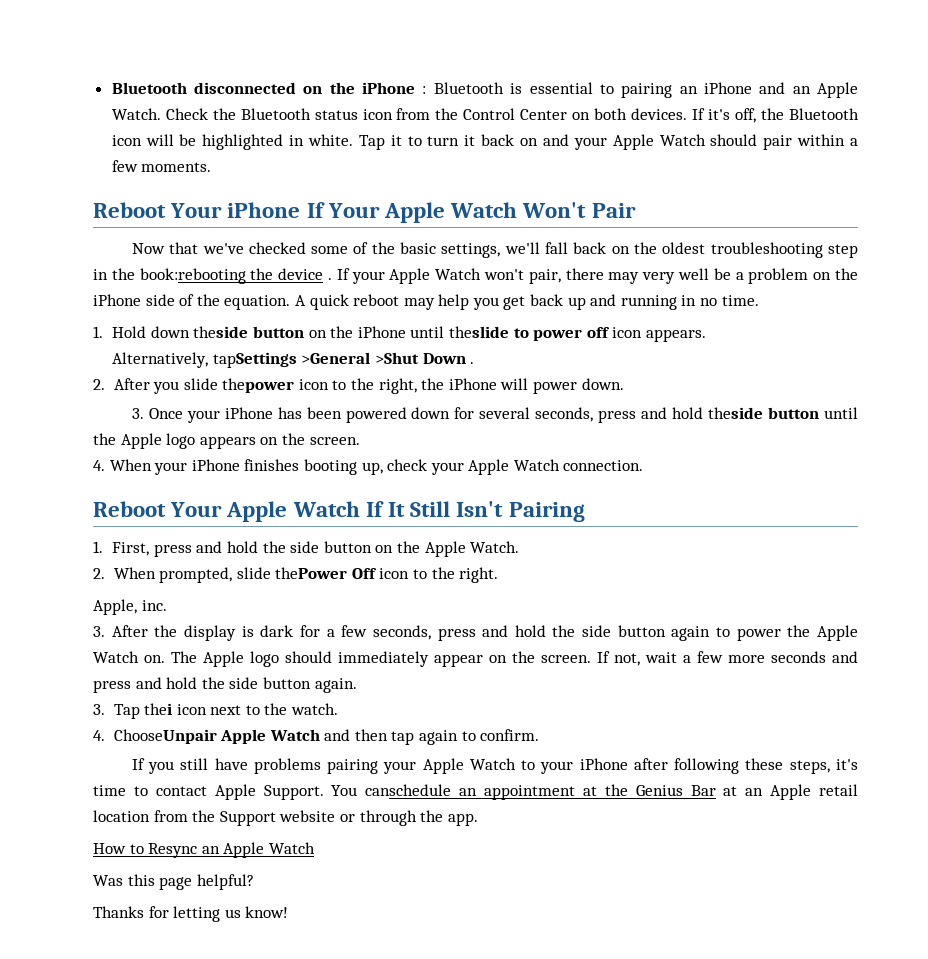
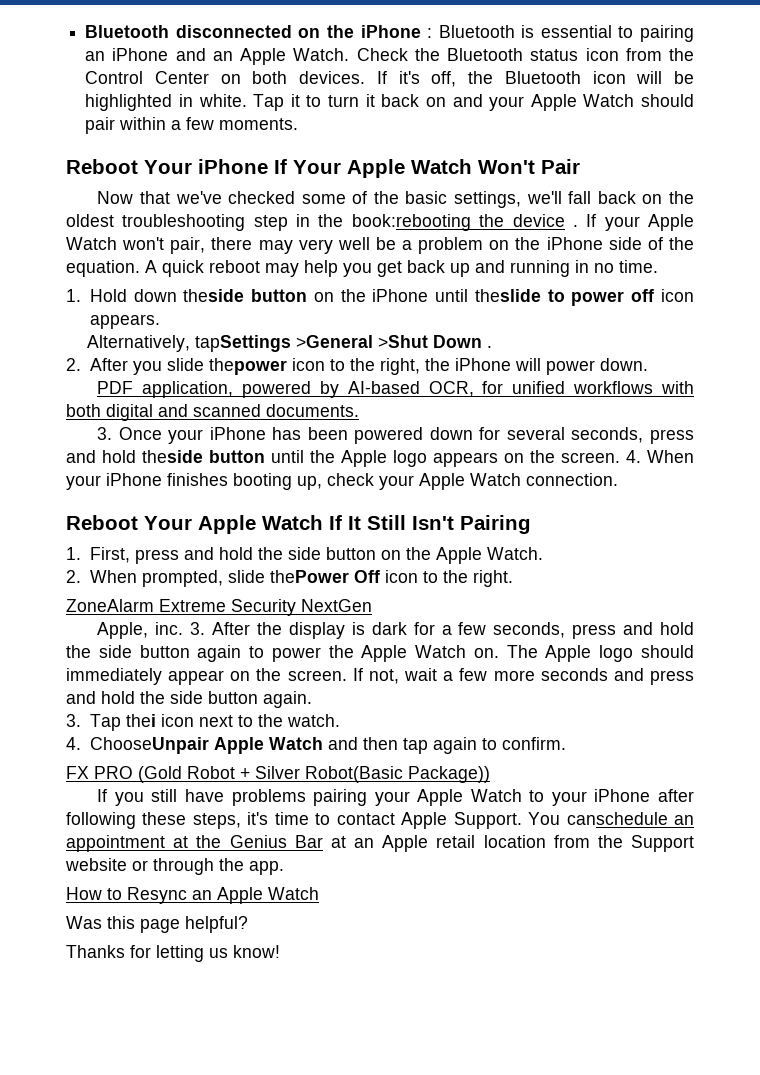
(624, 384) none -> [97,381,694,398] [66,404,359,421] // PDF application, powered by AI-based OCR, for unified workflows with both digital and scanned documents.
(360, 441) // -> (620, 457) none
(499, 575) none -> [66,599,372,616] // ZoneAlarm Extreme Security NextGen
(167, 605) // -> (184, 628) none
(540, 735) none -> [66,766,490,783] // FX PRO (Gold Robot + Silver Robot(Basic Package))

